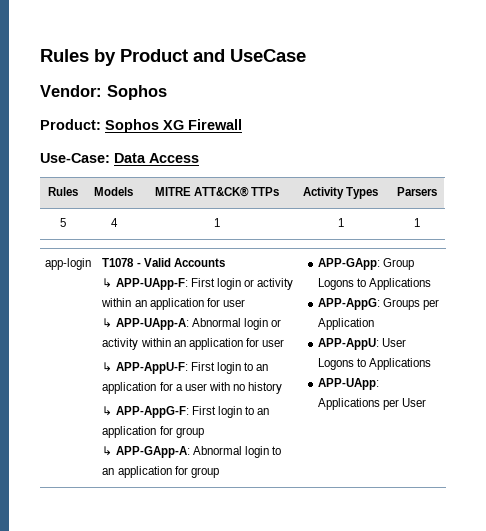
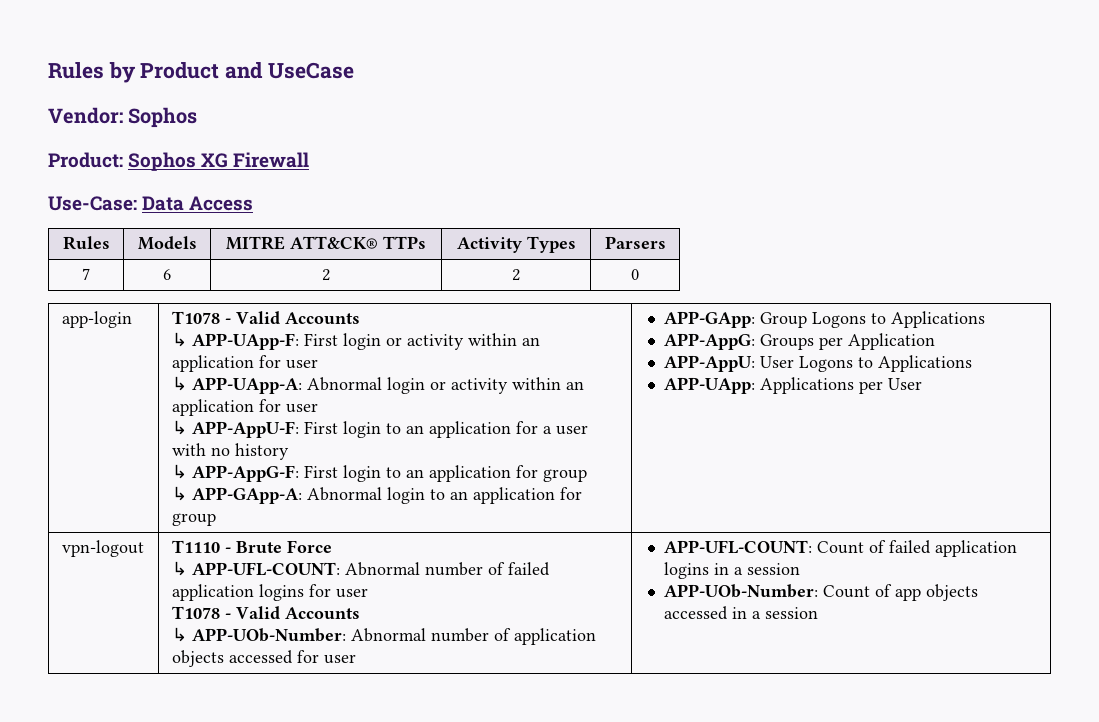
[60,218,66,227] [110,218,118,227] [214,218,220,227] [337,218,344,227] [413,218,420,227] 5 | 4 | 1 | 1 | 1 -> [82,268,90,280] [163,269,171,280] [322,269,330,281] [512,269,520,281] [631,269,639,280] 7 | 6 | 2 | 2 | 0
(427, 402) none -> [61,540,144,557] [171,540,332,553] [171,561,550,576] [171,584,368,601] [171,606,360,619] [171,627,596,645] [171,650,356,667] [664,540,1018,557] [664,562,801,579] [664,584,979,601] [664,606,819,620] // vpn-logout | T1110 - Brute Force // ↳ APP-UFL-COUNT: Abnormal number of failed application logins for user // T1078 - Valid Accounts // ↳ APP-UOb-Number: Abnormal number of application objects accessed for user | APP-UFL-COUNT: Count of failed application logins in a session // APP-UOb-Number: Count of app objects accessed in a session

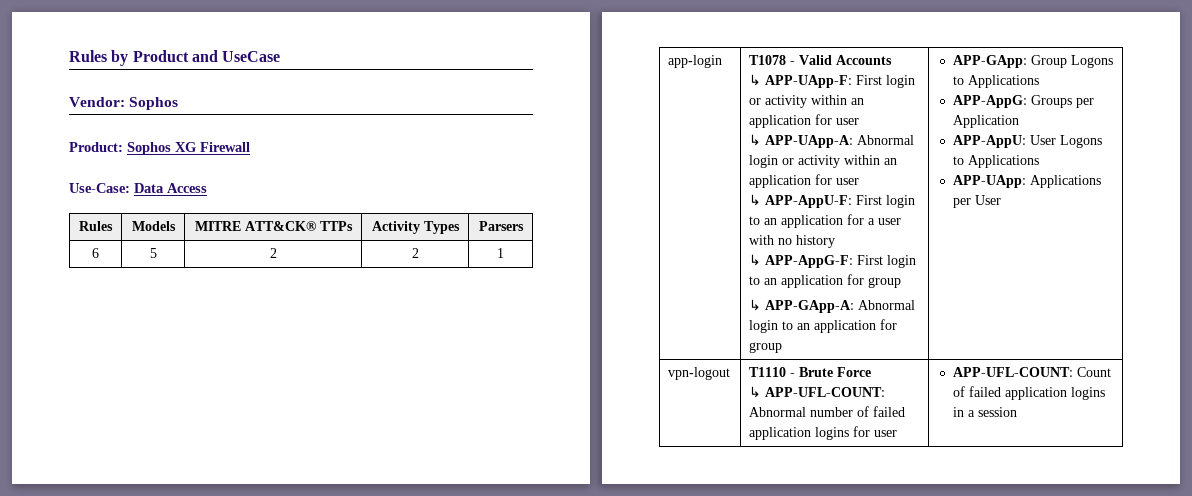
[82,268,90,280] [163,269,171,280] 7 | 6 -> [92,248,99,258] [149,248,157,258] 6 | 5
[631,269,639,280] 0 -> [497,248,504,258] 1
[171,606,360,619] [171,627,596,645] [171,650,356,667] // T1078 - Valid Accounts // ↳ APP-UOb-Number: Abnormal number of application objects accessed for user -> (898, 433) none
[664,584,979,601] [664,606,819,620] // APP-UOb-Number: Count of app objects accessed in a session -> (1017, 412) none

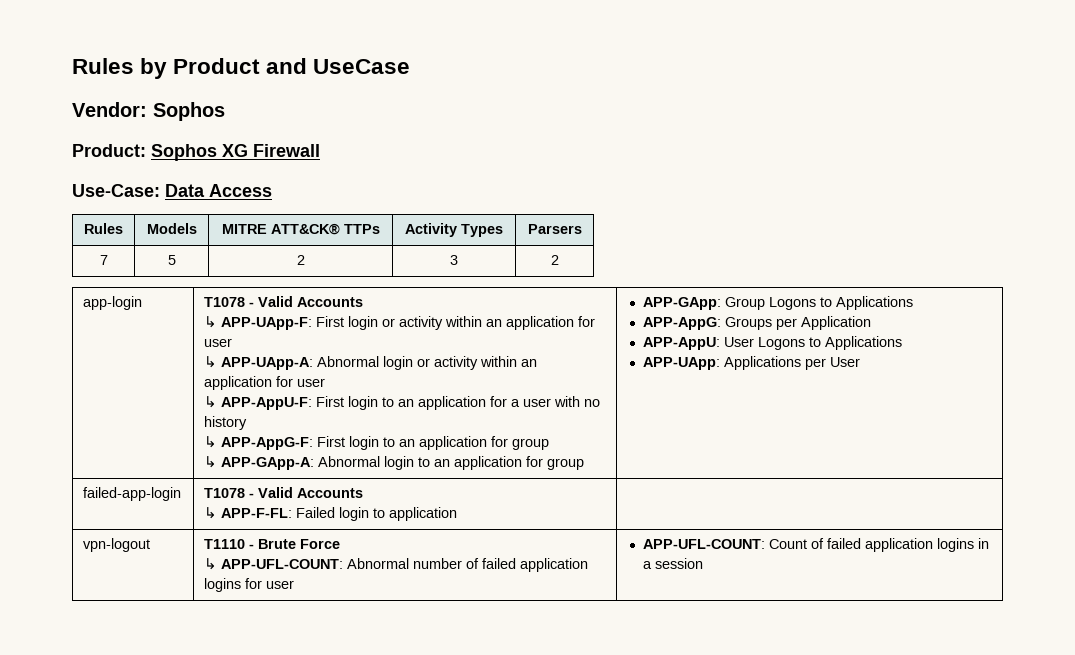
[92,248,99,258] 6 -> [99,255,108,265] 7
[411,248,419,258] [497,248,504,258] | 2 | 1 -> [450,255,458,265] [550,255,559,265] | 3 | 2
(1001, 200) none -> [83,487,182,501] [204,487,364,498] [204,507,458,521] // failed-app-login | T1078 - Valid Accounts // ↳ APP-F-FL: Failed login to application |

